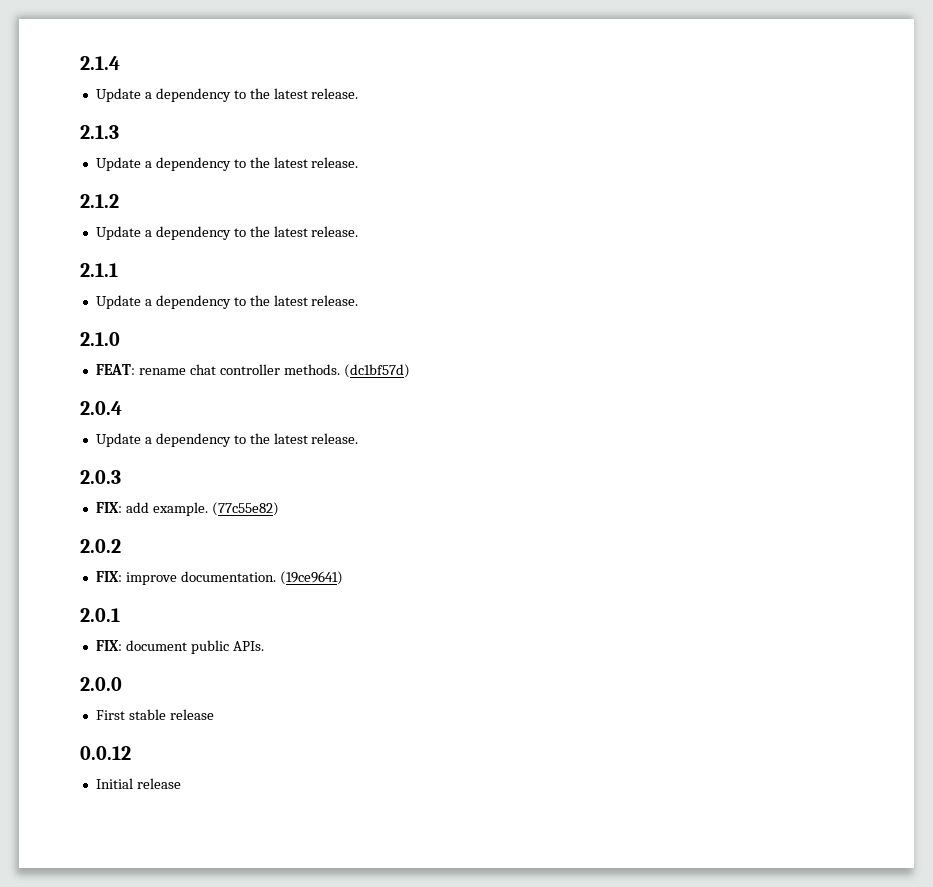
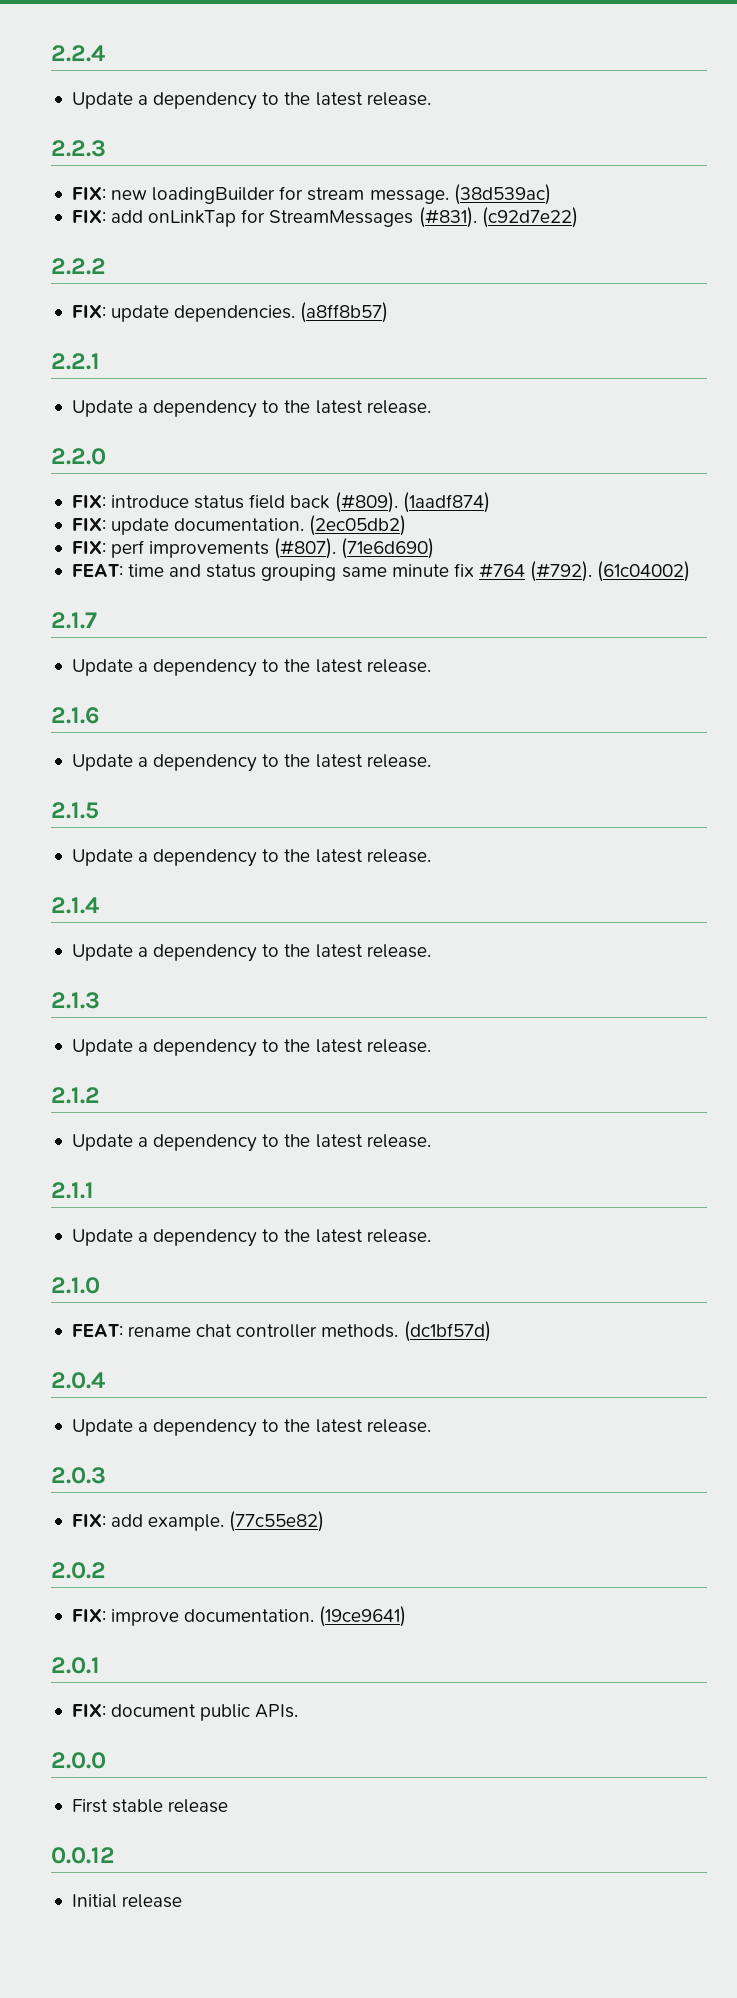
(80, 63) none -> [51,45,105,62] [71,92,431,110] [51,140,106,157] [71,184,551,205] [71,207,578,228] [51,258,106,275] [71,302,389,323] [51,353,100,370] [71,400,431,418] [51,448,106,465] [71,492,490,513] [71,515,407,536] [71,538,435,559] [71,561,691,582] [51,612,97,629] [71,659,431,677] [51,707,100,724] [71,754,431,772] [51,802,99,819] [71,849,431,867] 2.2.4 // Update a dependency to the latest release. // 2.2.3 // FIX: new loadingBuilder for stream message. (38d539ac) // FIX: add onLinkTap for StreamMessages (#831). (c92d7e22) // 2.2.2 // FIX: update dependencies. (a8ff8b57) // 2.2.1 // Update a dependency to the latest release. // 2.2.0 // FIX: introduce status field back (#809). (1aadf874) // FIX: update documentation. (2ec05db2) // FIX: perf improvements (#807). (71e6d690) // FEAT: time and status grouping same minute fix #764 (#792). (61c04002) // 2.1.7 // Update a dependency to the latest release. // 2.1.6 // Update a dependency to the latest release. // 2.1.5 // Update a dependency to the latest release. //

